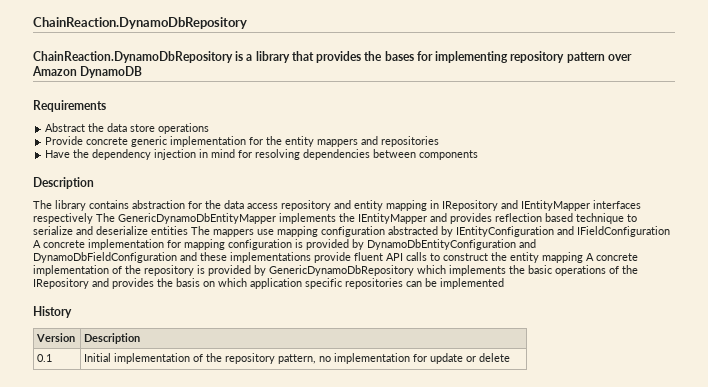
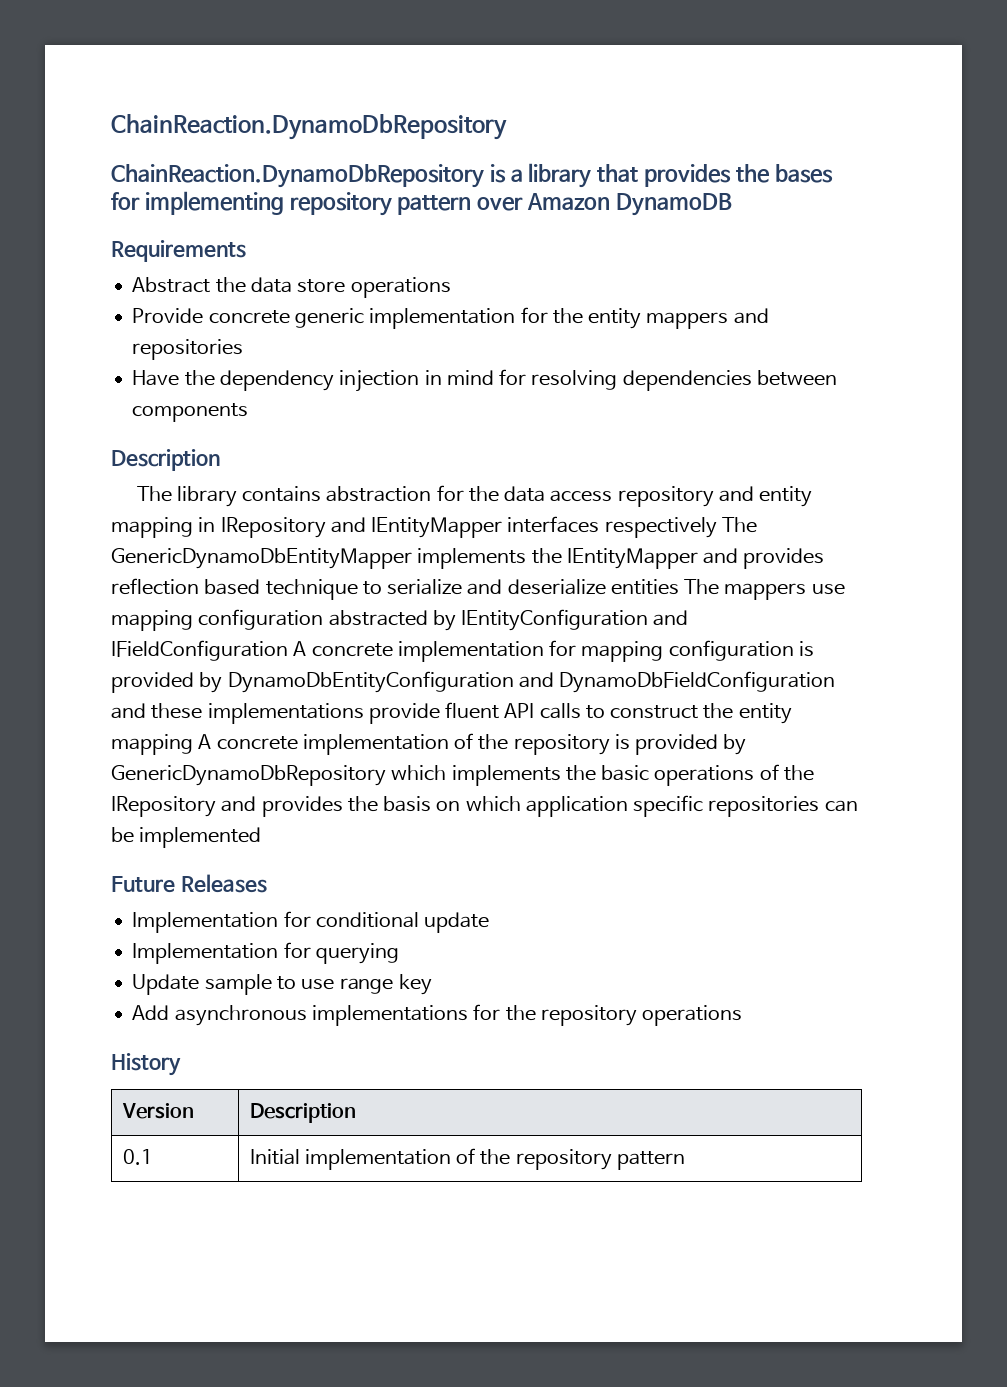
(504, 283) none -> [111,874,267,893] [132,911,490,933] [132,942,399,964] [132,974,432,995] [132,1004,743,1026] // Future Releases // Implementation for conditional update // Implementation for querying // Update sample to use range key // Add asynchronous implementations for the repository operations
[278,353,511,364] pattern, no implementation for update or delete -> [616,1151,685,1170] pattern

